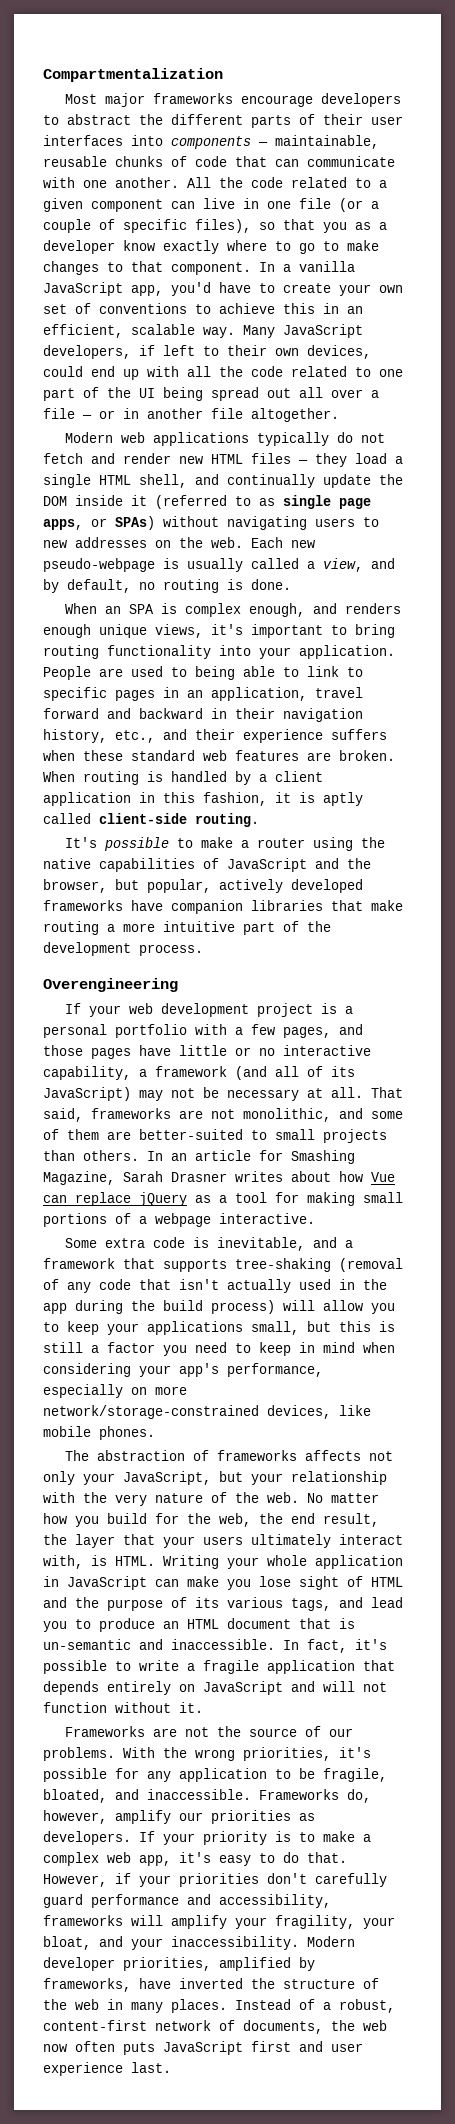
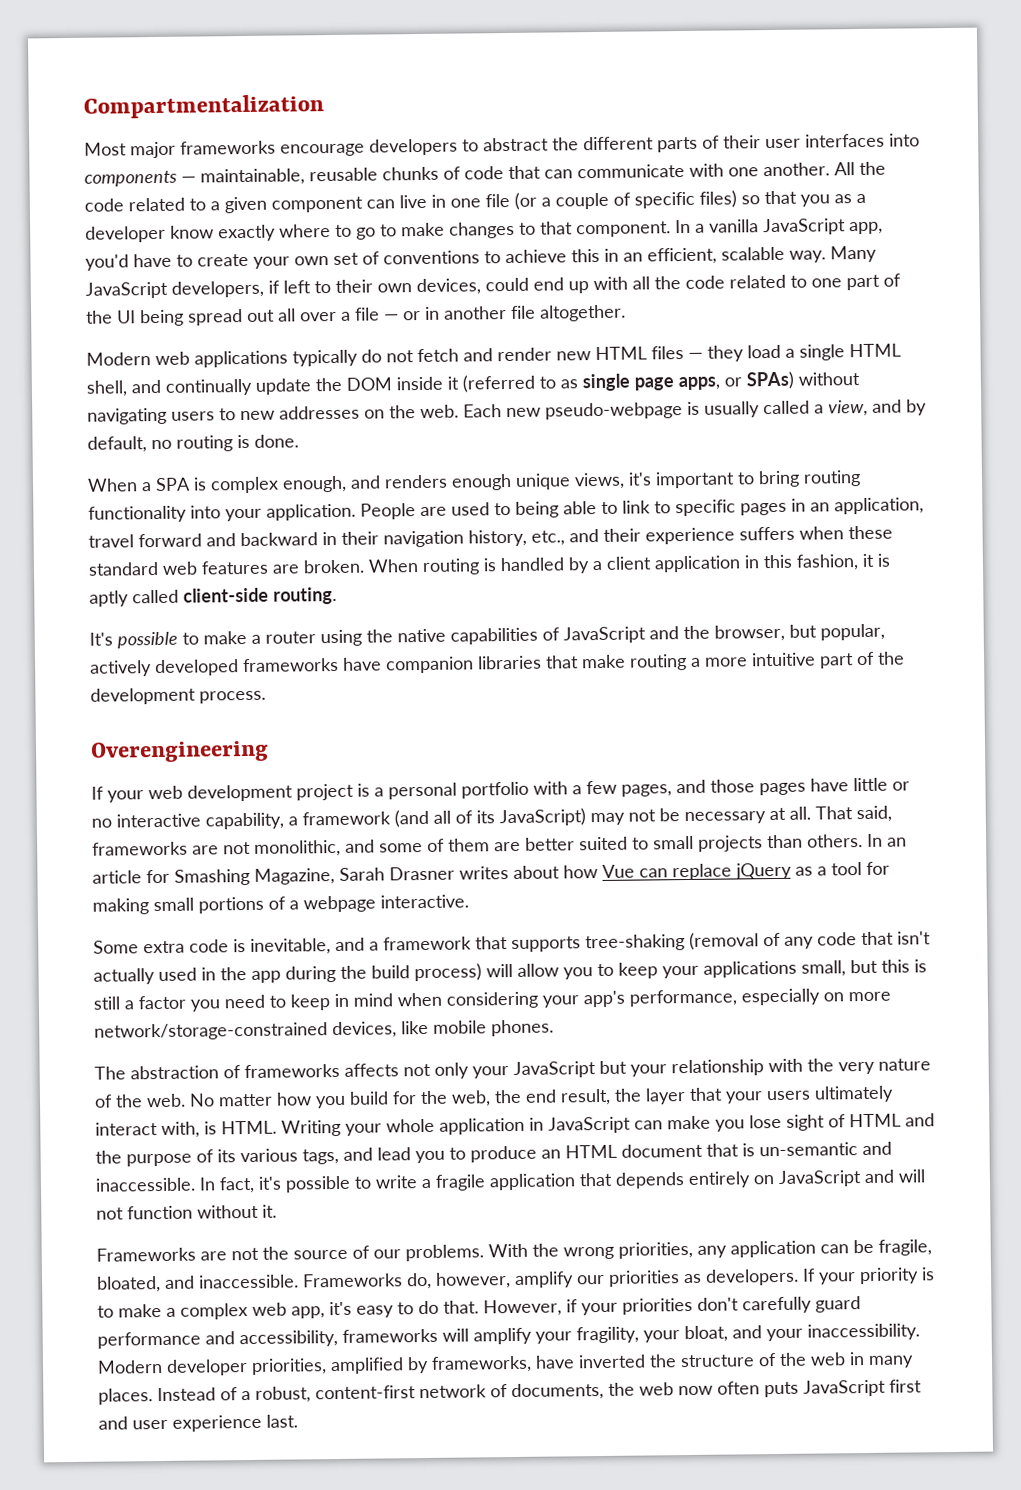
[195,219,251,233] files), -> [699,190,737,208] files)
[105,606,122,614] an -> [141,482,152,492] a
[139,1129,243,1140] better-suited -> [525,836,628,851] better suited
[123,1471,211,1485] JavaScript, -> [513,1061,596,1078] JavaScript
[339,1747,371,1758] [43,1768,139,1782] it's possible for -> (693, 1250) none
[275,1769,291,1779] to -> [820,1244,849,1254] can

